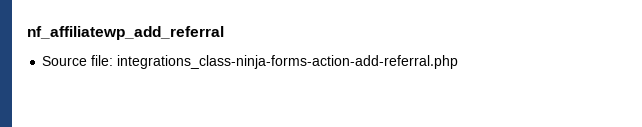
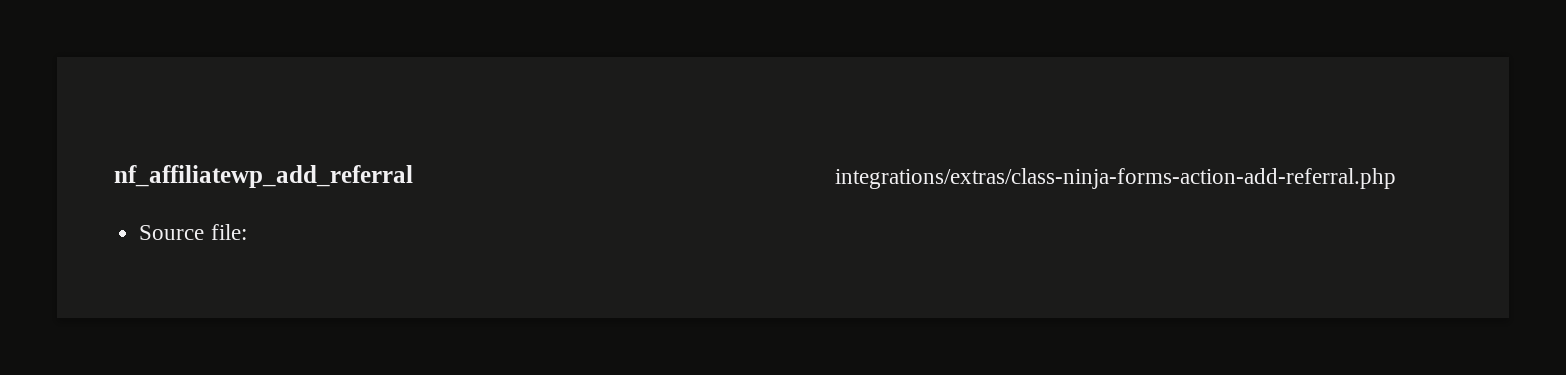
[117,55,459,69] integrations_class-ninja-forms-action-add-referral.php -> [835,168,1397,189] integrations/extras/class-ninja-forms-action-add-referral.php

